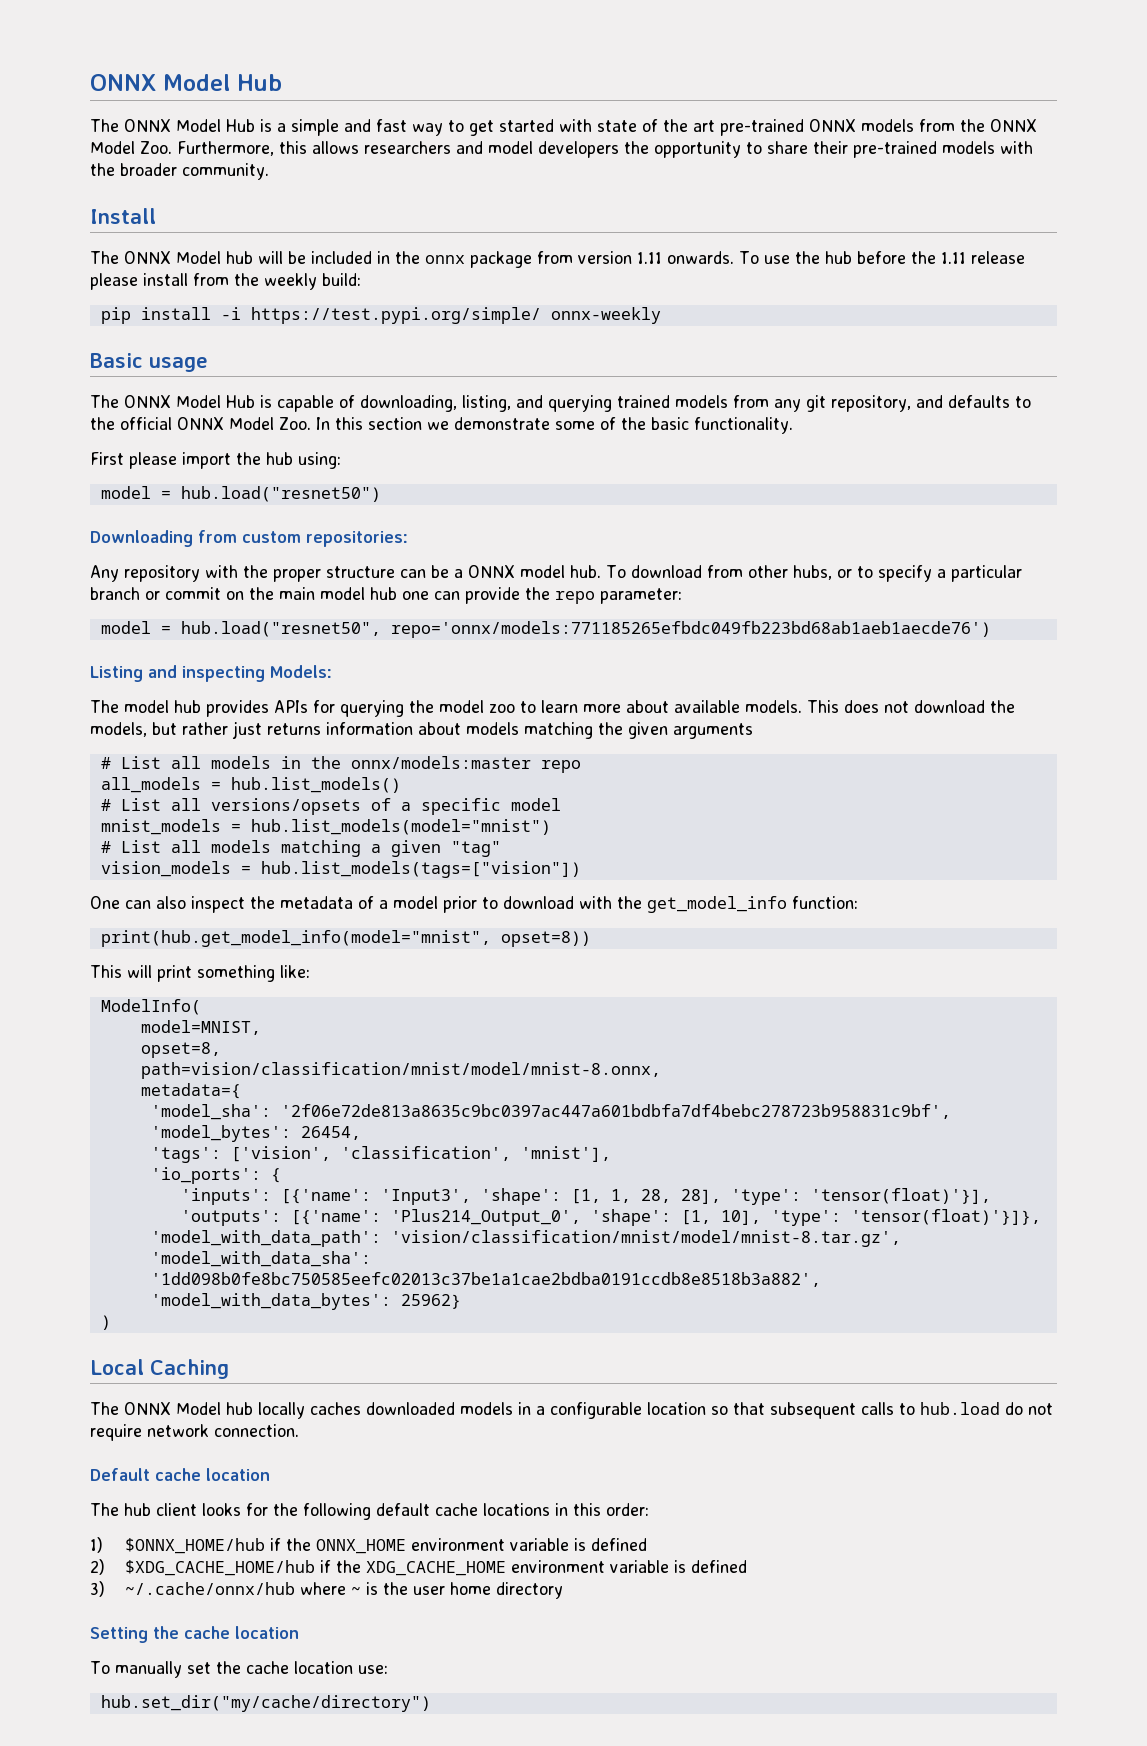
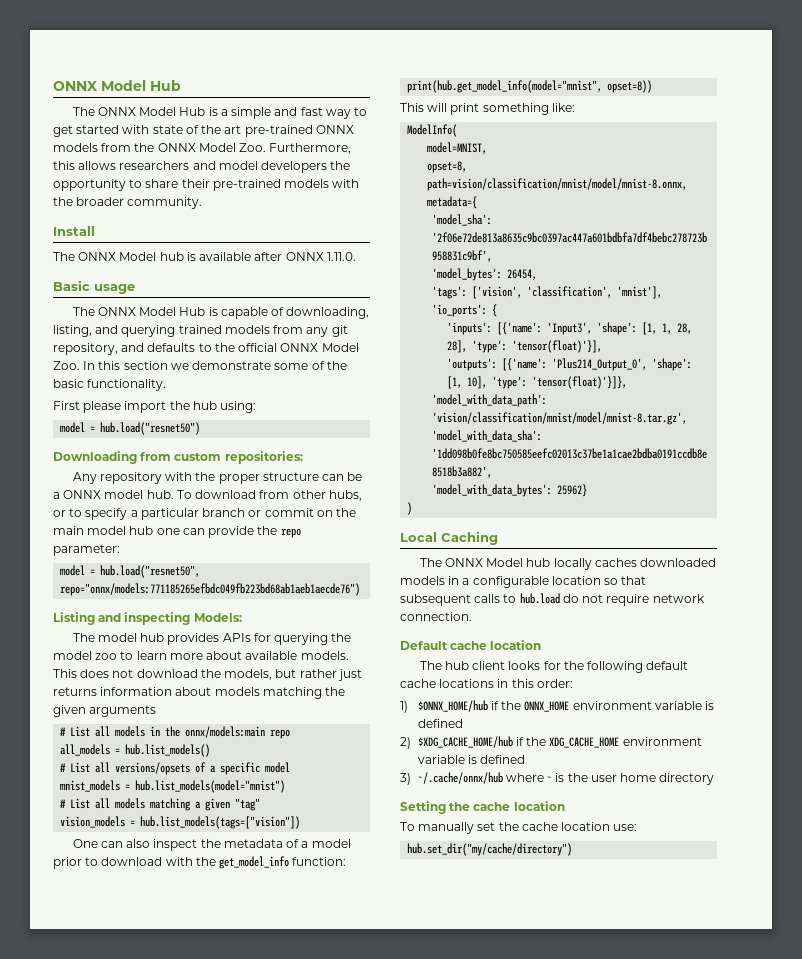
[258,251,1025,268] [90,273,361,290] [100,307,661,324] will be included in the onnx package from version 1.11 onwards. To use the hub before the 1.11 release please install from the weekly build: // pip install -i https://test.pypi.org/simple/ onnx-weekly -> [186,252,356,261] is available after ONNX 1.11.0.
[390,621,991,638] repo='onnx/models:771185265efbdc049fb223bd68ab1aeb1aecde76') -> [60,583,361,596] repo="onnx/models:771185265efbdc049fb223bd68ab1aeb1aecde76")
[350,756,531,769] onnx/models:master -> [185,726,266,738] onnx/models:main

